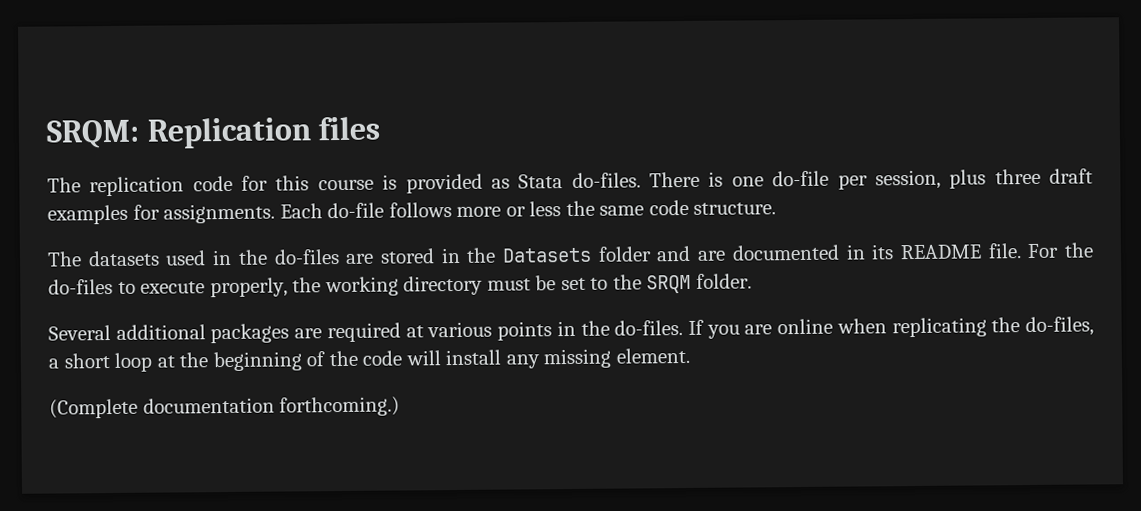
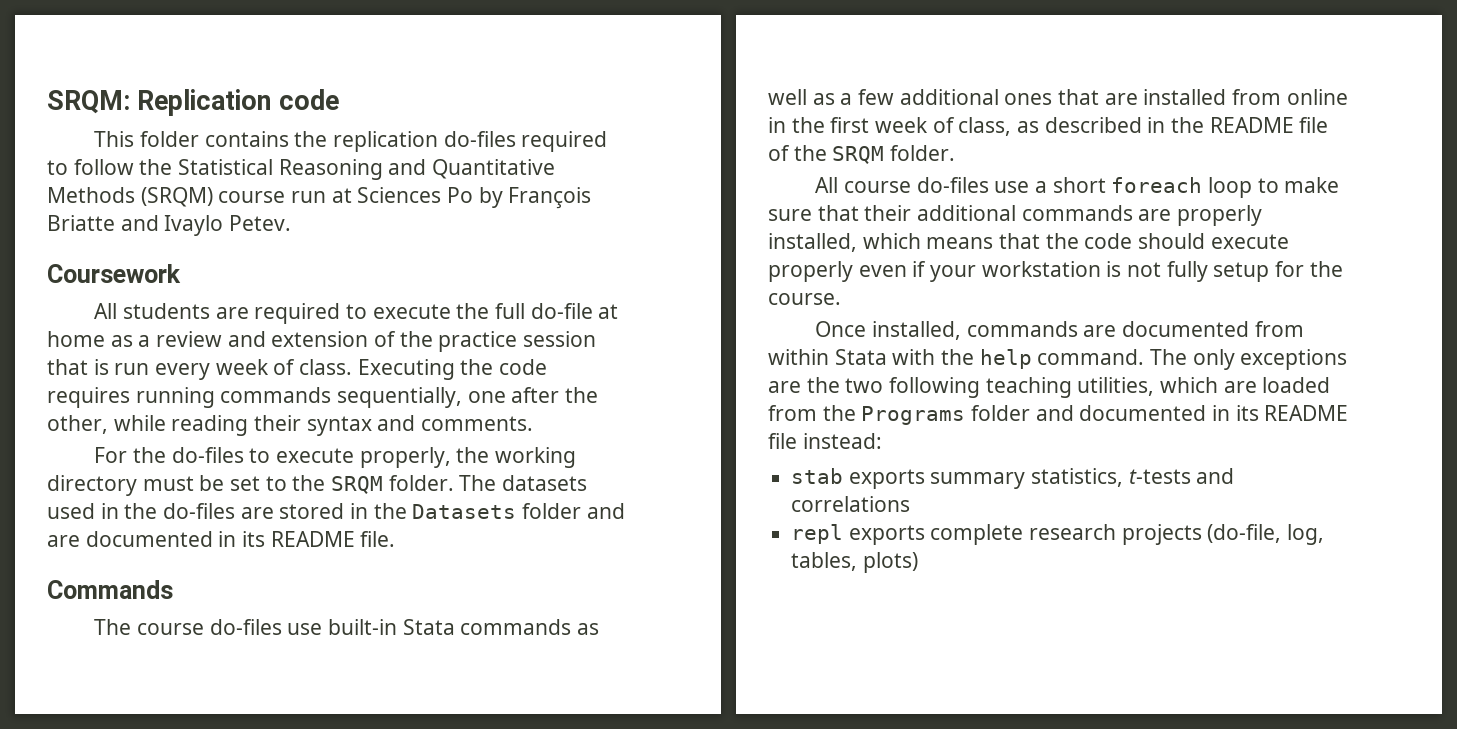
[318,116,381,141] [47,168,1093,197] [47,199,777,225] files // The replication code for this course is provided as Stata do-files. There is one do-file per session, plus three draft examples for assignments. Each do-file follows more or less the same code structure. // -> [278,89,339,110] [94,131,608,152] [47,159,556,180] [47,187,592,209] [47,215,292,236] [47,264,181,283] [94,303,619,324] [47,331,597,352] [47,359,548,380] [47,387,599,408] [47,415,534,436] [94,447,576,468] [47,475,454,496] code // This folder contains the replication do-files required to follow the Statistical Reasoning and Quantitative Methods (SRQM) course run at Sciences Po by François Briatte and Ivaylo Petev. // Coursework // All students are required to execute the full do-file at home as a review and extension of the practice session that is run every week of class. Executing the code requires running commands sequentially, one after the other, while reading their syntax and comments. // For the do-files to execute properly, the working directory must be set to the SRQM folder.
[1027,242,1095,259] [48,273,752,298] [48,316,1094,344] [48,347,690,372] [49,396,401,419] For the do-files to execute properly, the working directory must be set to the SRQM folder. // Several additional packages are required at various points in the do-files. If you are online when replicating the do-files, a short loop at the beginning of the code will install any missing element. // (Complete documentation forthcoming.) -> [47,580,173,599] [94,619,599,635] [768,89,1348,105] [768,117,1329,136] [768,145,956,164] [815,177,1340,198] [768,205,1263,226] [768,233,1289,252] [768,261,1343,282] [768,293,841,305] [815,321,1304,340] [768,349,1348,370] [768,377,1331,398] [768,405,1349,425] [768,433,882,449] [791,468,1235,489] [791,496,911,512] [791,524,1325,545] [791,552,918,573] // Commands // The course do-files use built-in Stata commands as well as a few additional ones that are installed from online in the first week of class, as described in the README file of the SRQM folder. // All course do-files use a short foreach loop to make sure that their additional commands are properly installed, which means that the code should execute properly even if your workstation is not fully setup for the course. // Once installed, commands are documented from within Stata with the help command. The only exceptions are the two following teaching utilities, which are loaded from the Programs folder and documented in its README file instead: // stab exports summary statistics, t-tests and correlations // repl exports complete research projects (do-file, log, tables, plots)

